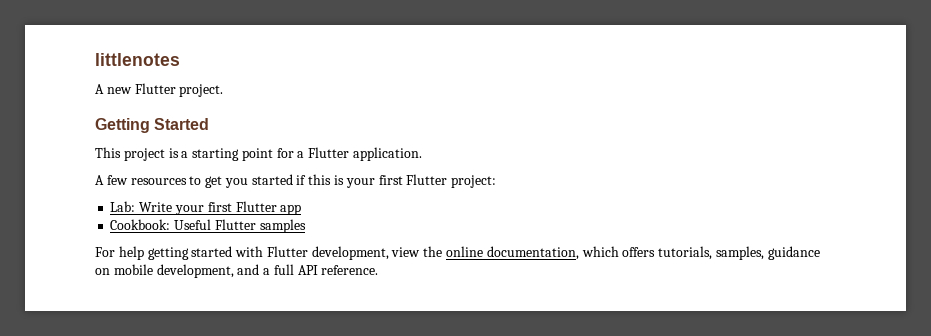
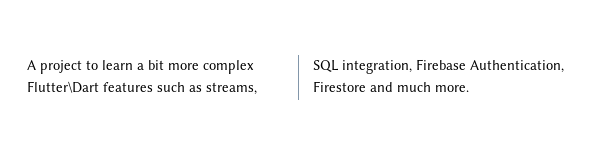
[95,53,180,66] [95,83,224,97] [95,118,210,133] [95,147,423,161] [95,174,497,188] [110,201,302,215] [110,219,306,233] [95,246,820,260] [95,264,379,278] littlenotes // A new Flutter project. // Getting Started // This project is a starting point for a Flutter application. // A few resources to get you started if this is your first Flutter project: // Lab: Write your first Flutter app // Cookbook: Useful Flutter samples // For help getting started with Flutter development, view the online documentation, which offers tutorials, samples, guidance on mobile development, and a full API reference. -> [27,60,254,74] [27,81,257,95] [313,59,564,74] [313,81,469,92] A project to learn a bit more complex Flutter\Dart features such as streams, SQL integration, Firebase Authentication, Firestore and much more.

